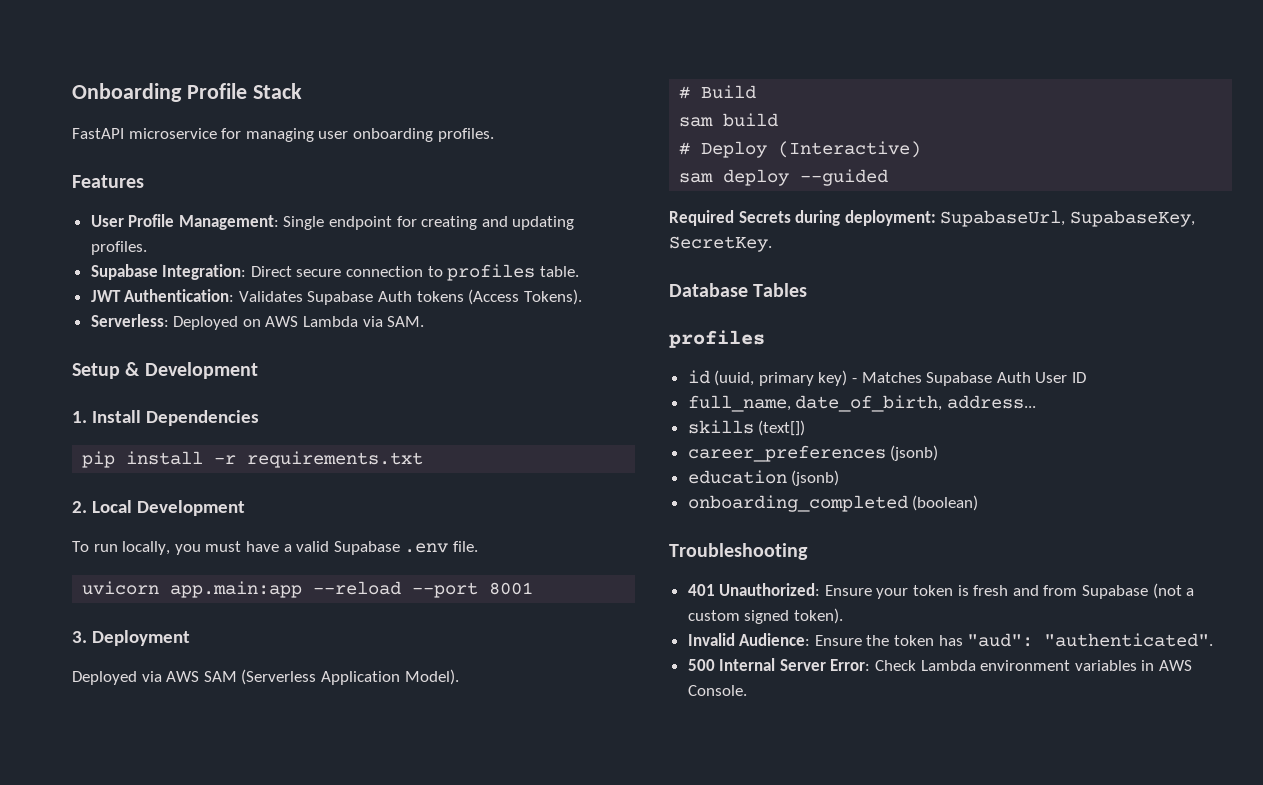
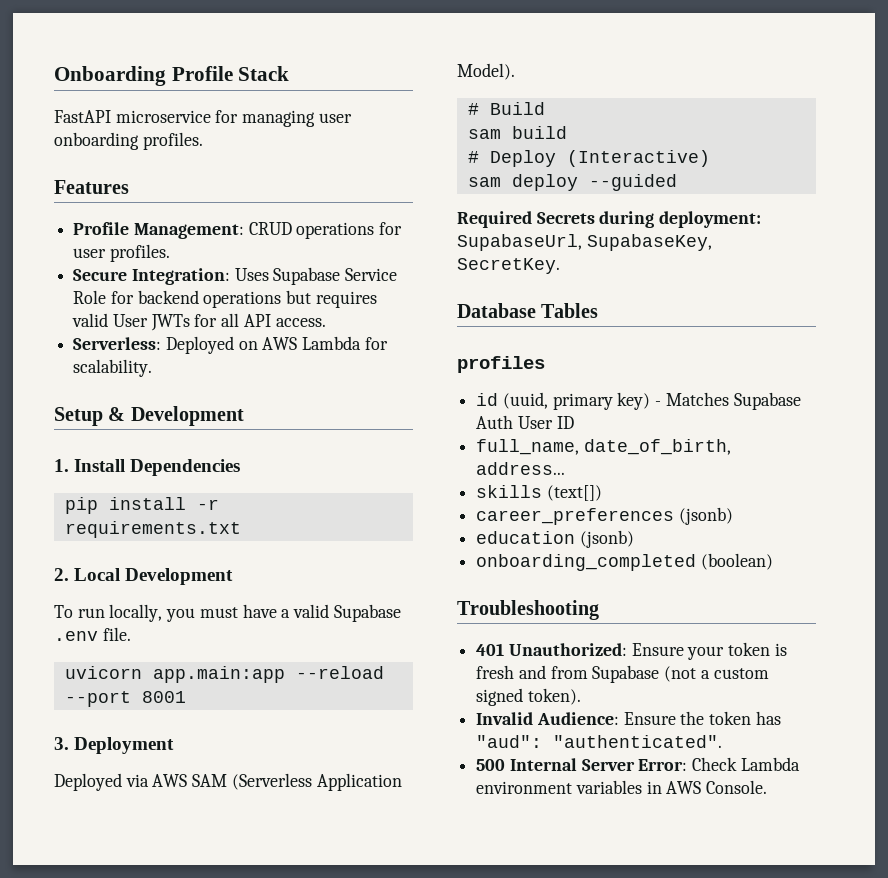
[90,215,124,227] User -> (129, 187) none
[283,216,575,230] [90,241,147,255] [90,264,579,281] [90,289,582,305] Single endpoint for creating and updating profiles. // Supabase Integration: Direct secure connection to profiles table. // JWT Authentication: Validates Supabase Auth tokens (Access Tokens). -> [248,222,403,239] [73,244,170,262] [73,267,398,285] [73,290,377,308] [72,313,326,331] CRUD operations for user profiles. // Secure Integration: Uses Supabase Service Role for backend operations but requires valid User JWTs for all API access.
[362,316,425,327] via SAM. -> [364,337,388,350] [73,359,153,377] for scalability.

